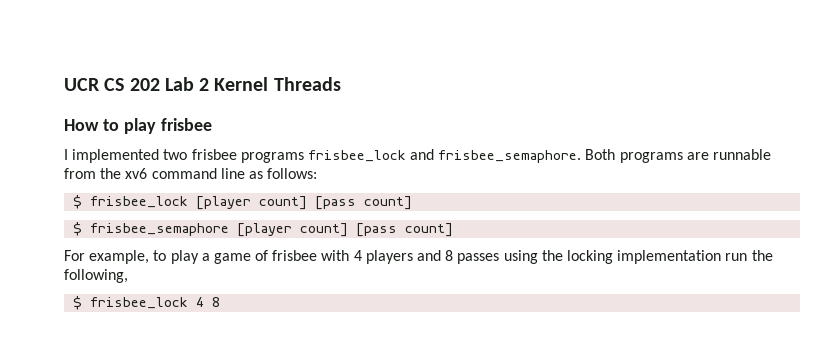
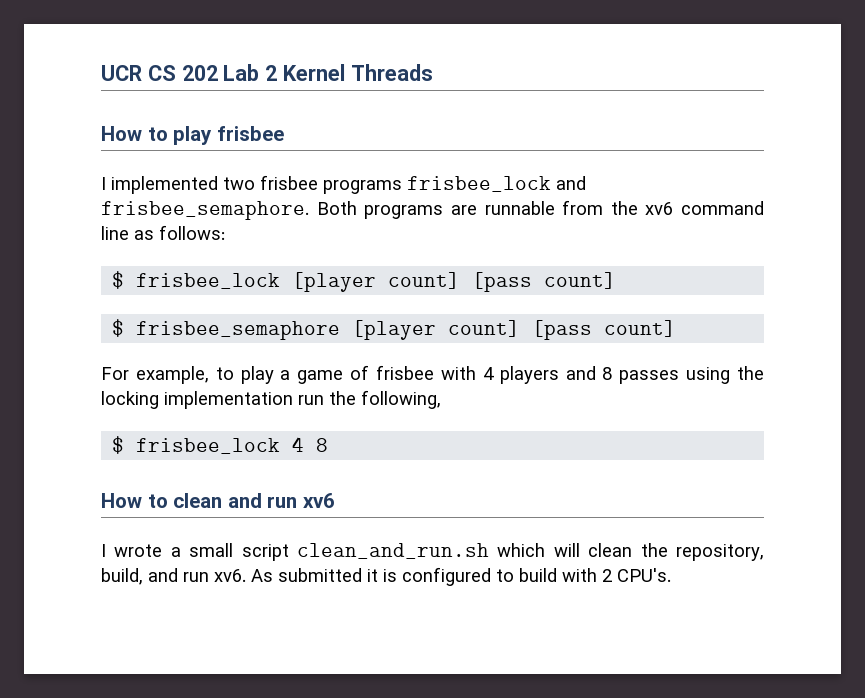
(221, 302) none -> [101,493,335,508] [101,543,764,561] [101,567,671,586] // How to clean and run xv6 // I wrote a small script clean_and_run.sh which will clean the repository, build, and run xv6. As submitted it is configured to build with 2 CPU's.

